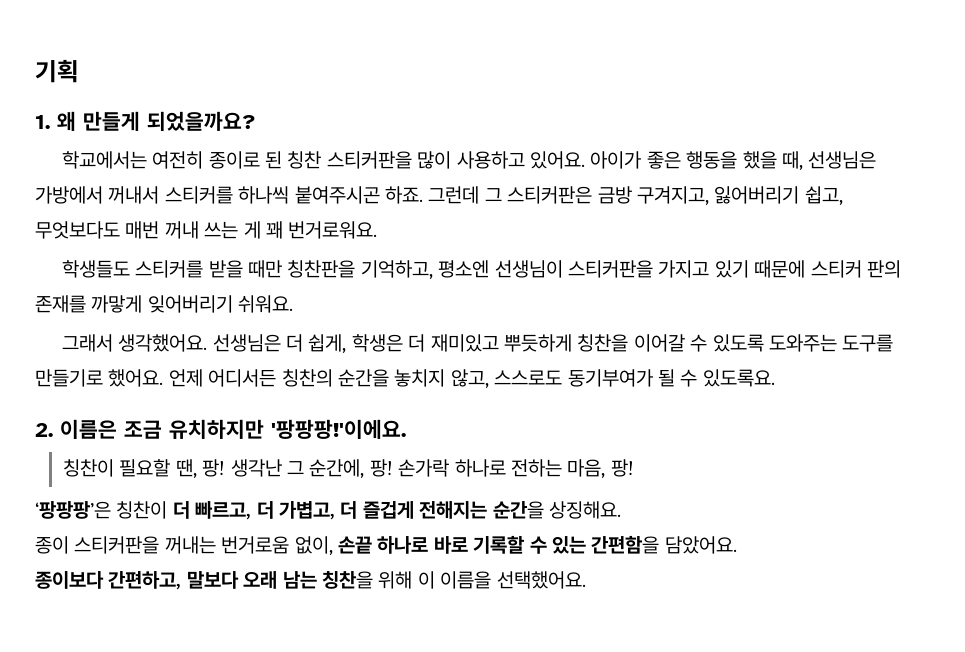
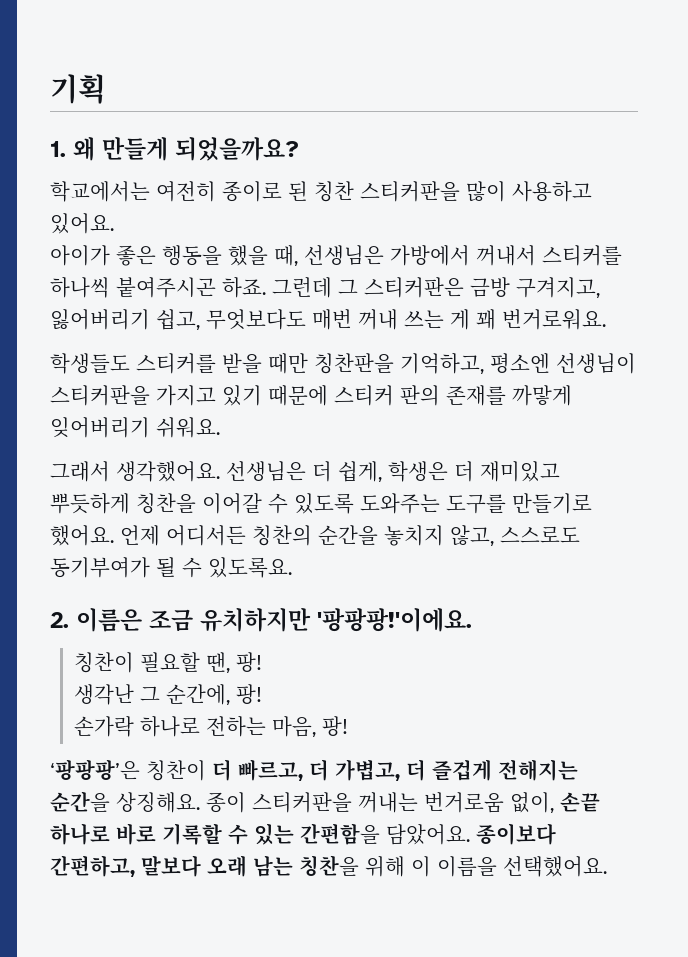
(586, 160) none -> (114, 223) //
(226, 468) none -> (262, 662) //
(393, 468) none -> (262, 694) //
(621, 510) // -> (200, 802) none
(737, 545) // -> (470, 834) none

